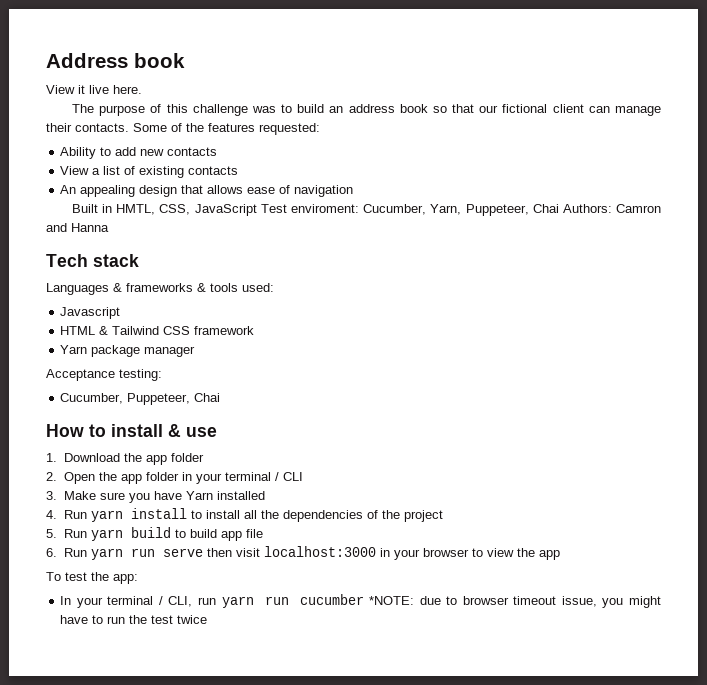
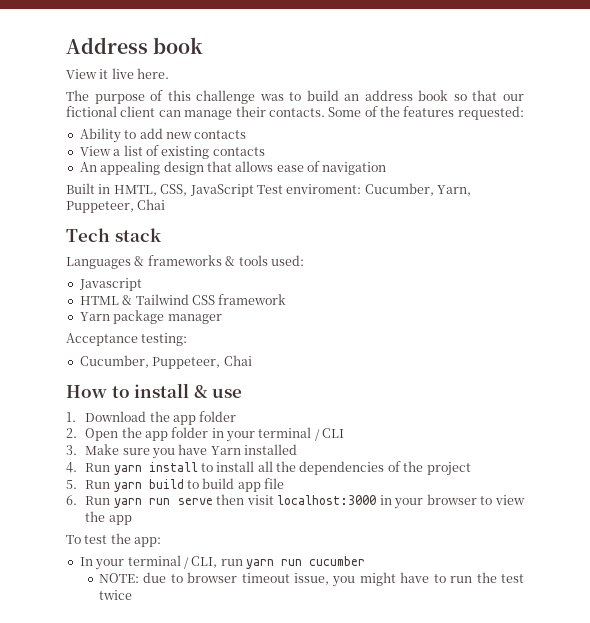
[562,204,661,213] [46,223,109,232] Authors: Camron and Hanna -> (166, 204) none
[369,596,415,605] *NOTE: -> [98,573,139,583] // NOTE:

